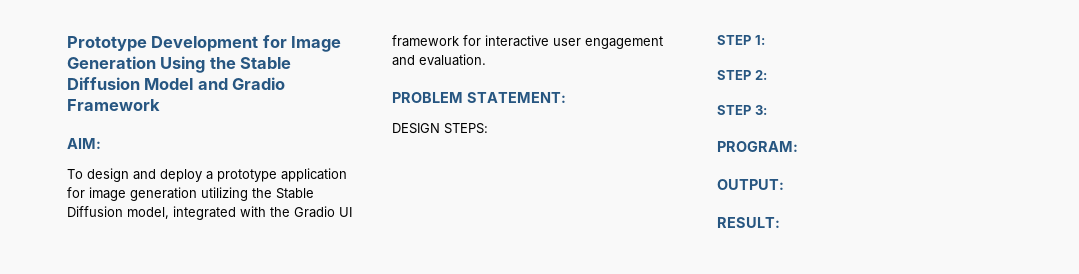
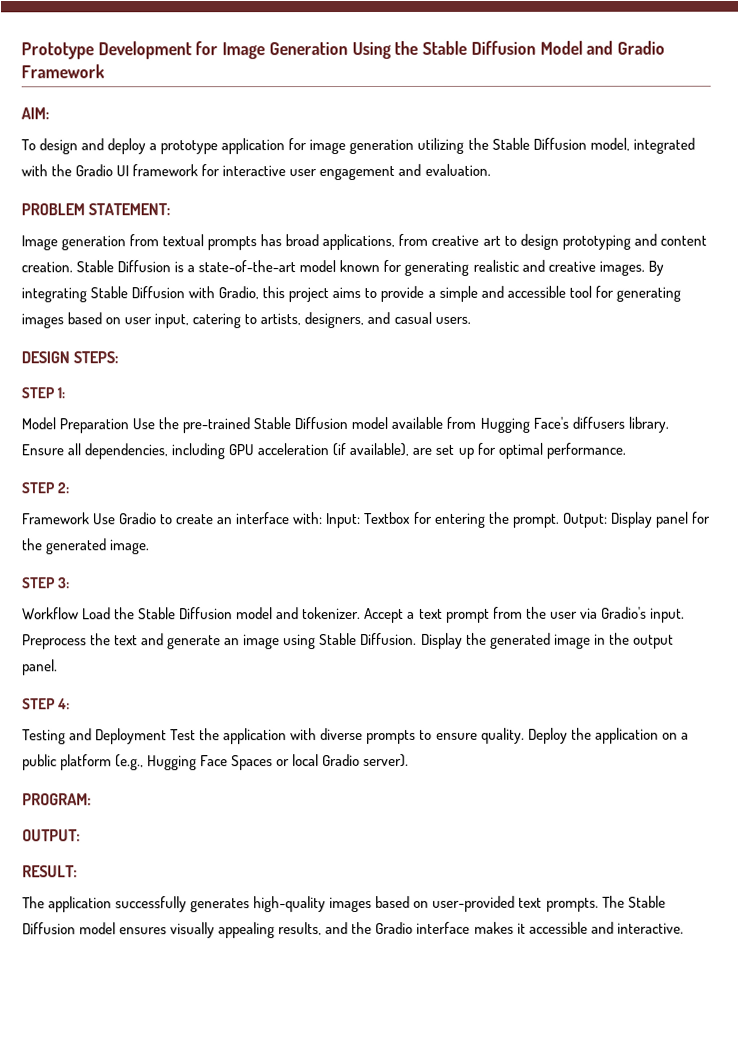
[392,123,488,134] [717,35,765,45] [717,70,767,80] [717,105,767,115] [717,141,798,152] [717,179,784,190] [717,217,780,228] DESIGN STEPS: // STEP 1: // STEP 2: // STEP 3: // PROGRAM: // OUTPUT: // RESULT: -> [21,233,707,251] [21,259,664,276] [21,285,681,303] [21,311,471,329] [21,351,120,364] [21,387,66,399] [21,416,669,434] [21,442,626,460] [21,482,70,494] [21,511,711,529] [22,538,151,555] [22,577,71,589] [22,606,685,624] [22,632,674,650] [22,659,58,676] [22,698,71,710] [22,727,689,745] [22,753,410,771] [22,793,92,806] [22,829,81,842] [22,865,78,878] [22,895,666,913] [22,921,684,939] Image generation from textual prompts has broad applications, from creative art to design prototyping and content creation. Stable Diffusion is a state-of-the-art model known for generating realistic and creative images. By integrating Stable Diffusion with Gradio, this project aims to provide a simple and accessible tool for generating images based on user input, catering to artists, designers, and casual users. // DESIGN STEPS: // STEP 1: // Model Preparation Use the pre-trained Stable Diffusion model available from Hugging Face's diffusers library. Ensure all dependencies, including GPU acceleration (if available), are set up for optimal performance. // STEP 2: // Framework Use Gradio to create an interface with: Input: Textbox for entering the prompt. Output: Display panel for the generated image. // STEP 3: // Workflow Load the Stable Diffusion model and tokenizer. Accept a text prompt from the user via Gradio's input. Preprocess the text and generate an image using Stable Diffusion. Display the generated image in the output panel. // STEP 4: // Testing and Deployment Test the application with diverse prompts to ensure quality. Deploy the application on a public platform (e.g., Hugging Face Spaces or local Gradio server). // PROGRAM: // OUTPUT: // RESULT: // The application successfully generates high-quality images based on user-provided text prompts. The Stable Diffusion model ensures visually appealing results, and the Gradio interface makes it accessible and interactive.

